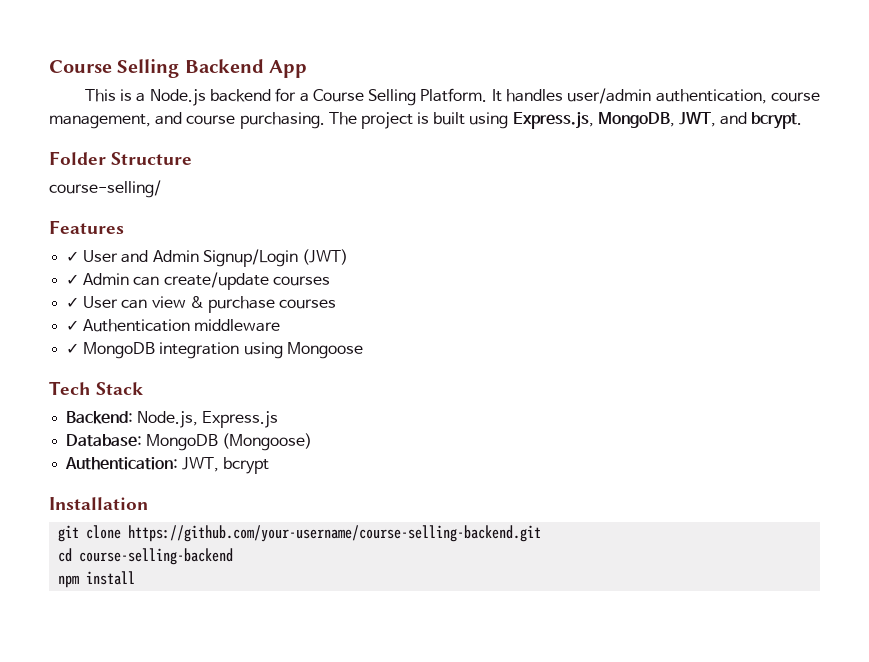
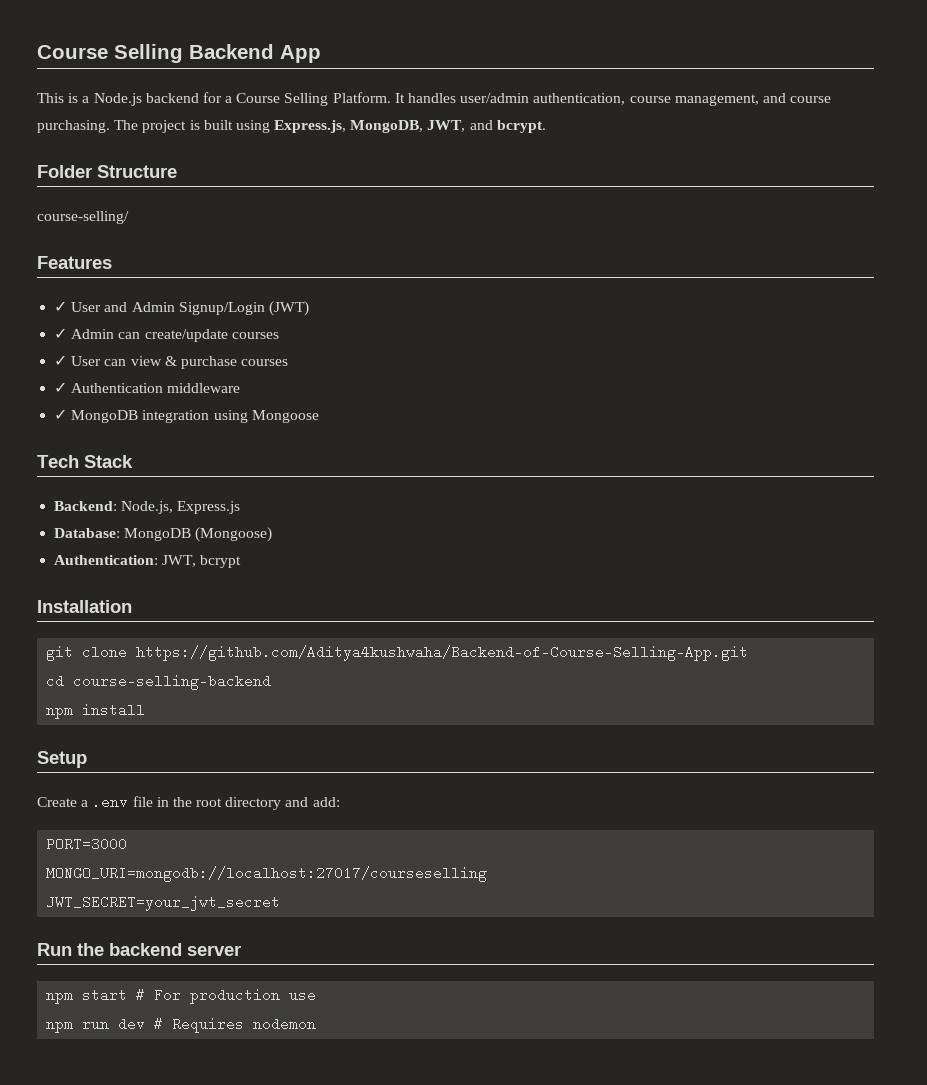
[128,525,542,542] https://github.com/your-username/course-selling-backend.git -> [136,645,749,661] https://github.com/Aditya4kushwaha/Backend-of-Course-Selling-App.git
(136, 578) none -> [37,751,87,768] [37,795,340,810] [46,837,128,851] [46,866,488,882] [46,895,281,911] [37,943,241,956] [46,988,317,1004] [46,1017,317,1033] // Setup // Create a .env file in the root directory and add: // PORT=3000 // MONGO_URI=mongodb://localhost:27017/courseselling // JWT_SECRET=your_jwt_secret // Run the backend server // npm start # For production use // npm run dev # Requires nodemon

